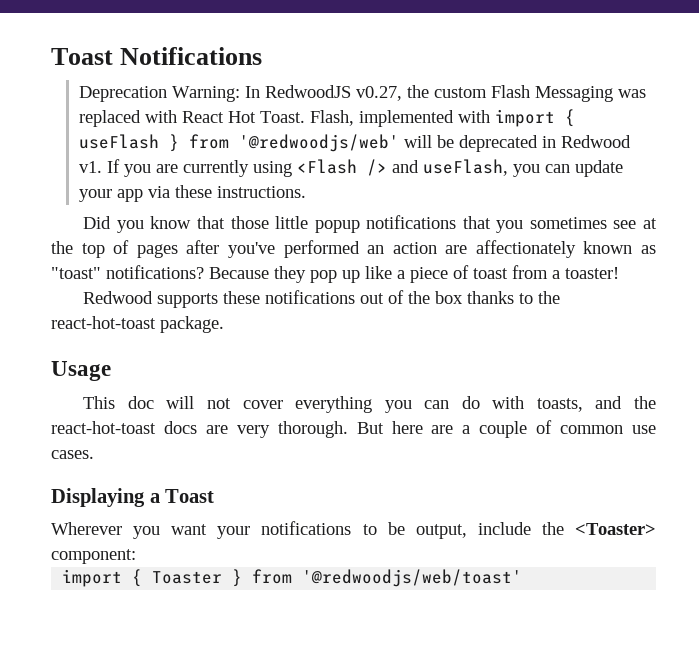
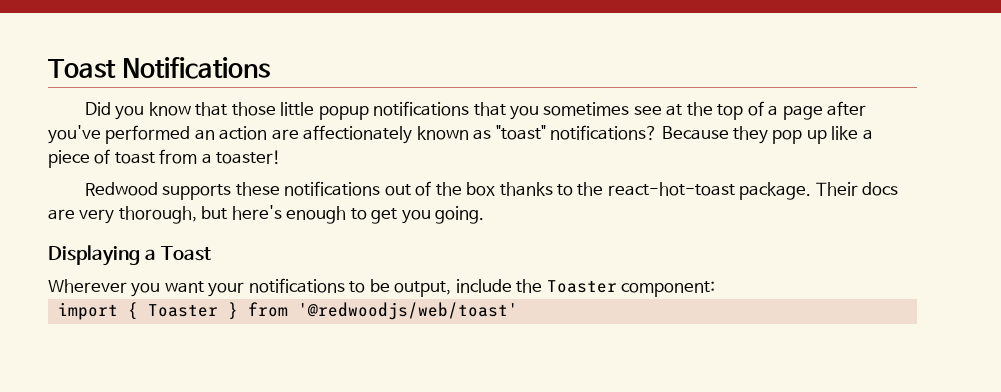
[78,85,646,102] [78,109,575,127] [78,134,631,152] [78,159,623,177] [78,185,306,202] // Deprecation Warning: In RedwoodJS v0.27, the custom Flash Messaging was replaced with React Hot Toast. Flash, implemented with import { useFlash } from '@redwoodjs/web' will be deprecated in Redwood v1. If you are currently using <Flash /> and useFlash, you can update your app via these instructions. -> (270, 68) none
[136,244,178,258] pages -> [768,105,823,120] a page
[51,361,111,381] [83,396,656,413] [51,420,657,438] [51,450,94,459] // Usage // This doc will not cover everything you can do with toasts, and the react-hot-toast docs are very thorough. But here are a couple of common use cases. -> [815,182,899,196] [48,205,485,224] Their docs are very thorough, but here's enough to get you going.
[575,523,657,535] <Toaster> -> [546,280,617,293] Toaster

